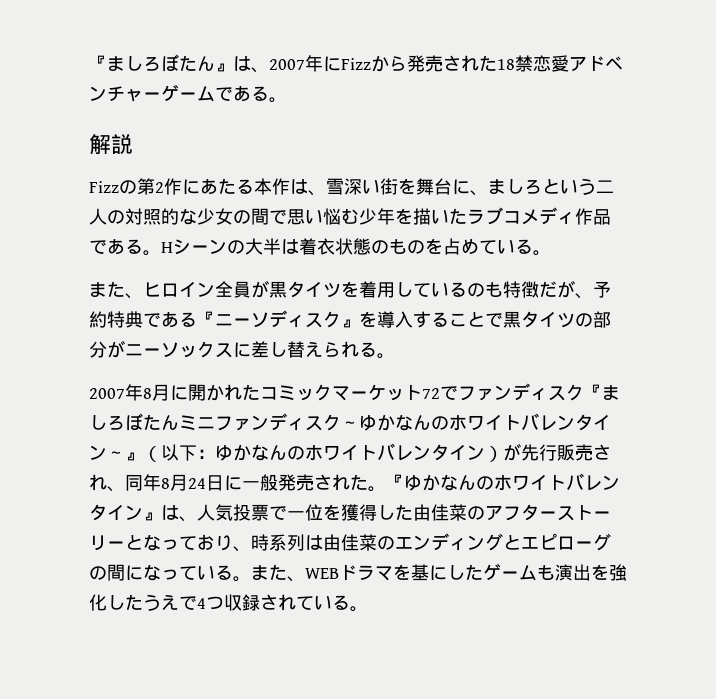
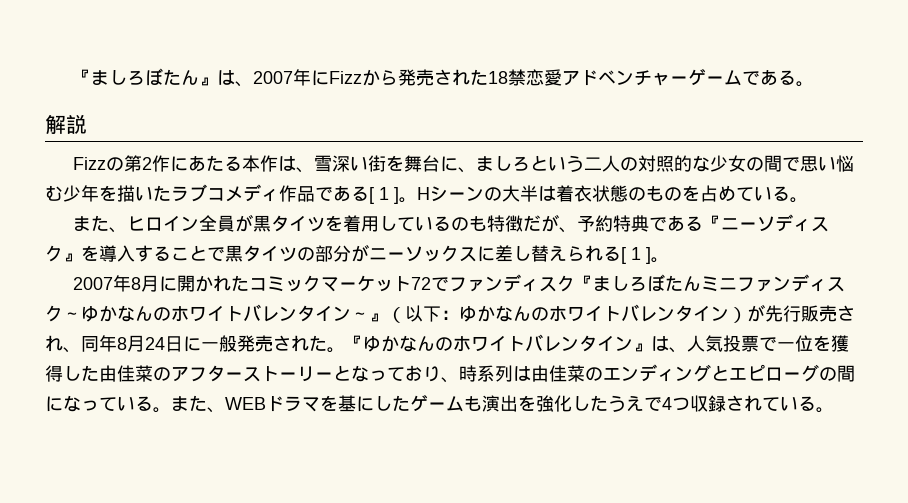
(143, 246) none -> [369,187,399,204] [ 1 ]
(377, 349) none -> [621,247,651,264] [ 1 ]

